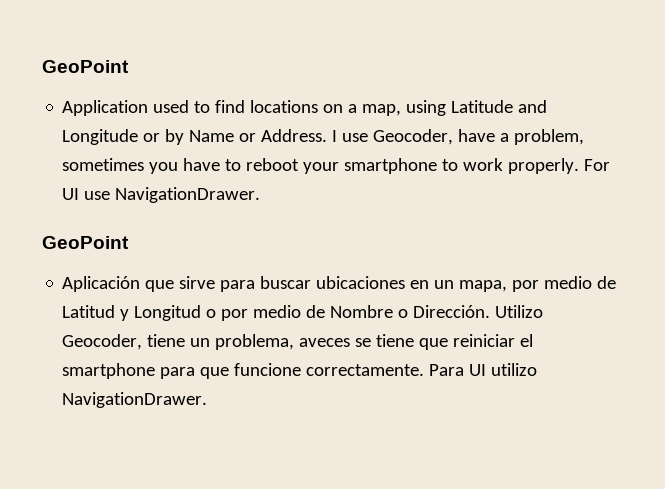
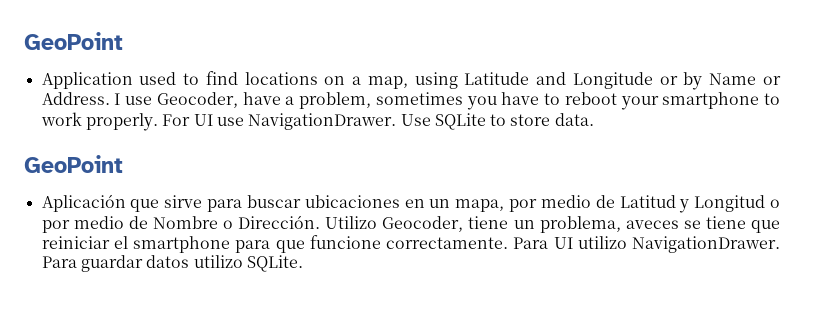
(261, 195) none -> [400,113,594,130] Use SQLite to store data.
(208, 400) none -> [41,255,303,272] Para guardar datos utilizo SQLite.

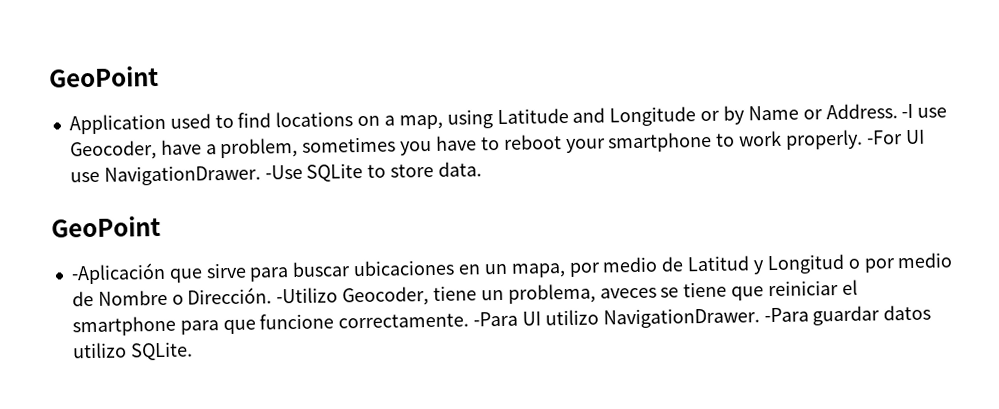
[114,93,121,105] I -> [901,103,914,119] -I
[162,114,191,126] For -> [865,130,903,145] -For
[400,114,431,126] Use -> [264,164,303,180] -Use
[41,194,126,212] Aplicación -> [70,262,166,285] -Aplicación
[325,216,378,229] Utilizo -> [276,287,339,304] -Utilizo
[513,237,549,249] Para -> [473,311,519,327] -Para
[41,256,77,268] Para -> [763,307,809,323] -Para

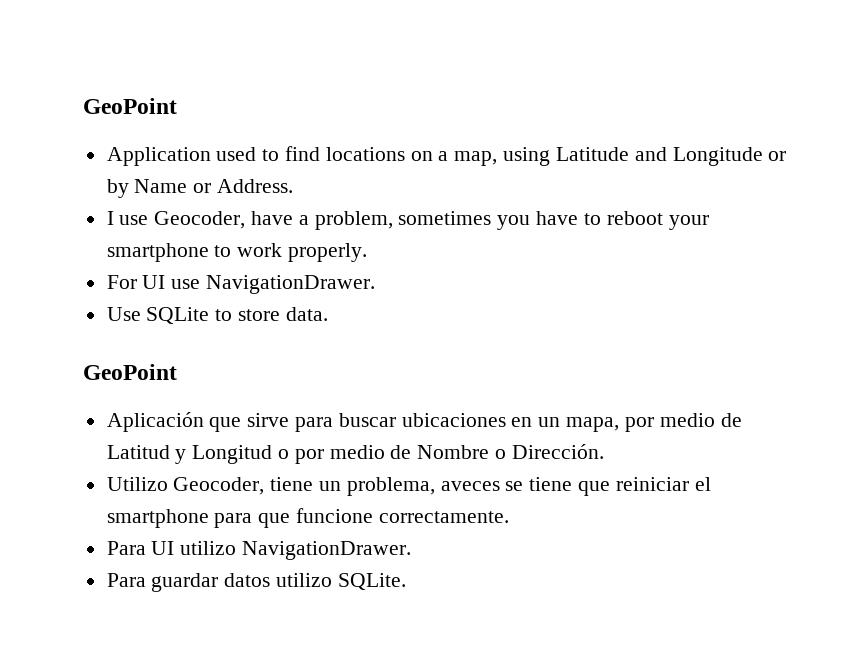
[901,103,914,119] -I -> [106,211,114,225] // I
[865,130,903,145] -For -> [106,275,137,289] // For
[264,164,303,180] -Use -> [106,307,141,321] // Use
[70,262,166,285] -Aplicación -> [106,412,204,432] Aplicación
[276,287,339,304] -Utilizo -> [106,477,168,491] // Utilizo
[473,311,519,327] -Para -> [106,541,146,555] // Para
[763,307,809,323] -Para -> [106,573,146,587] // Para

